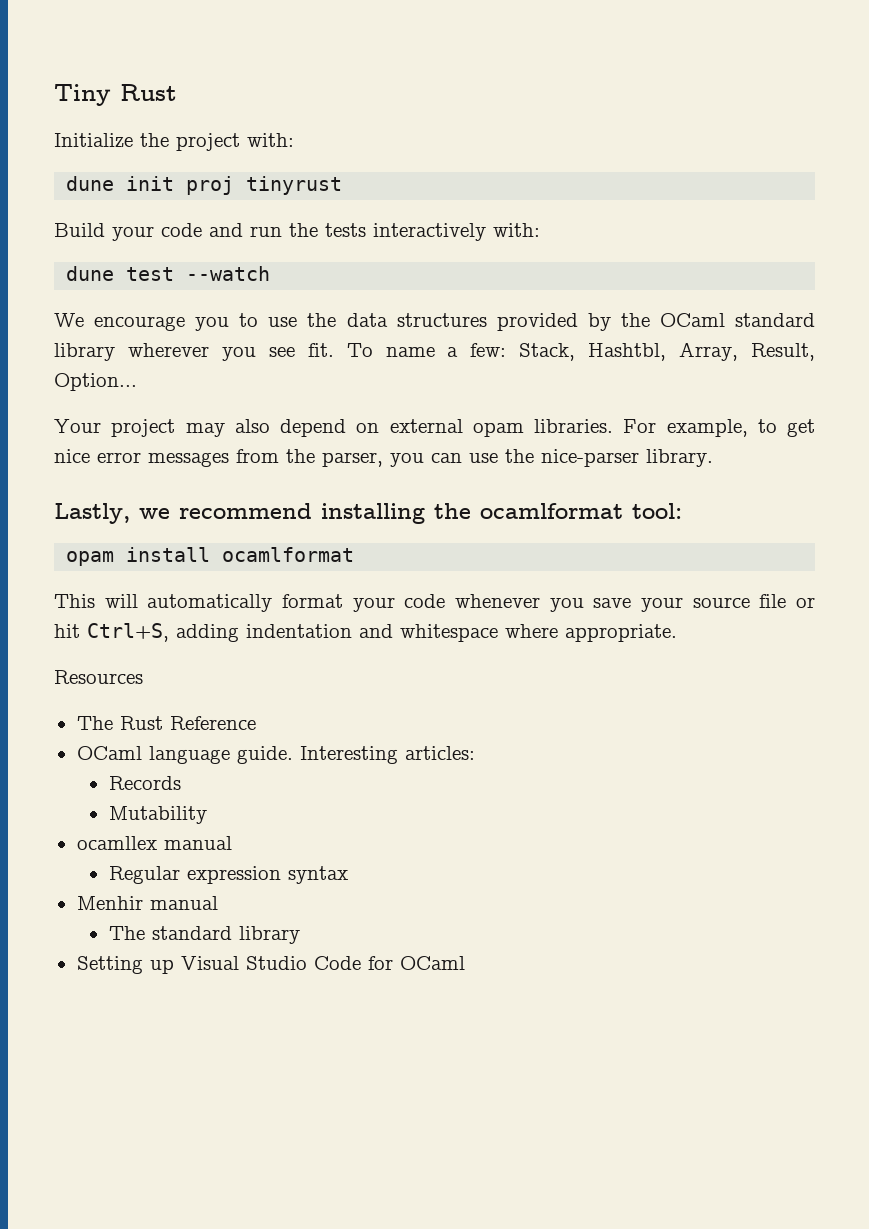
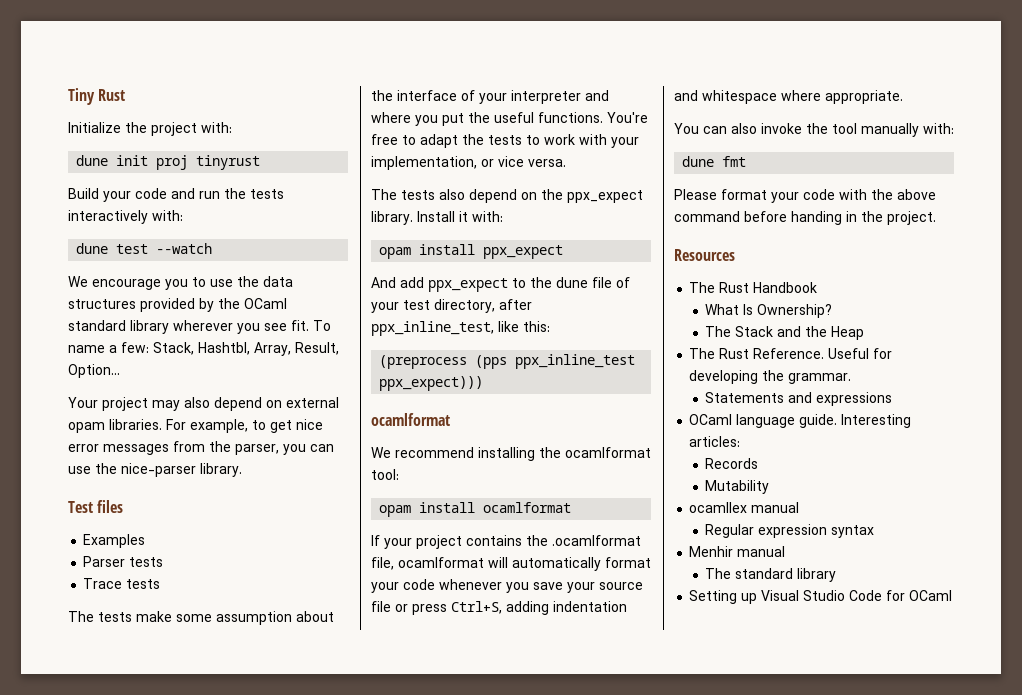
[54,503,170,524] Lastly, we -> [68,500,124,513] [83,534,146,548] [83,556,164,567] [83,578,161,589] [68,611,334,625] [371,90,609,104] [371,112,648,126] [371,134,639,148] [371,156,566,170] [371,189,643,203] [371,211,503,225] [379,244,564,259] [371,277,630,292] [371,299,532,313] [371,321,550,336] [379,354,636,369] [379,376,484,391] [371,413,450,426] [371,447,391,458] Test files // Examples // Parser tests // Trace tests // The tests make some assumption about the interface of your interpreter and where you put the useful functions. You're free to adapt the tests to work with your implementation, or vice versa. // The tests also depend on the ppx_expect library. Install it with: // opam install ppx_expect // And add ppx_expect to the dune file of your test directory, after ppx_inline_test, like this: // (preprocess (pps ppx_inline_test ppx_expect))) // ocamlformat // We
[54,594,95,608] This -> [371,535,641,549] [371,557,484,570] If your project contains the .ocamlformat file, ocamlformat
[54,624,80,638] hit -> [412,604,447,615] press
[54,670,143,684] [76,716,256,730] Resources // The Rust Reference -> [674,123,954,137] [682,156,747,167] [674,189,936,203] [674,211,936,225] [674,249,735,261] [689,282,818,293] [705,304,833,318] [705,326,865,340] [689,348,893,359] [689,370,852,384] [705,392,893,406] You can also invoke the tool manually with: // dune fmt // Please format your code with the above command before handing in the project. // Resources // The Rust Handbook // What Is Ownership? // The Stack and the Heap // The Rust Reference. Useful for developing the grammar. // Statements and expressions

